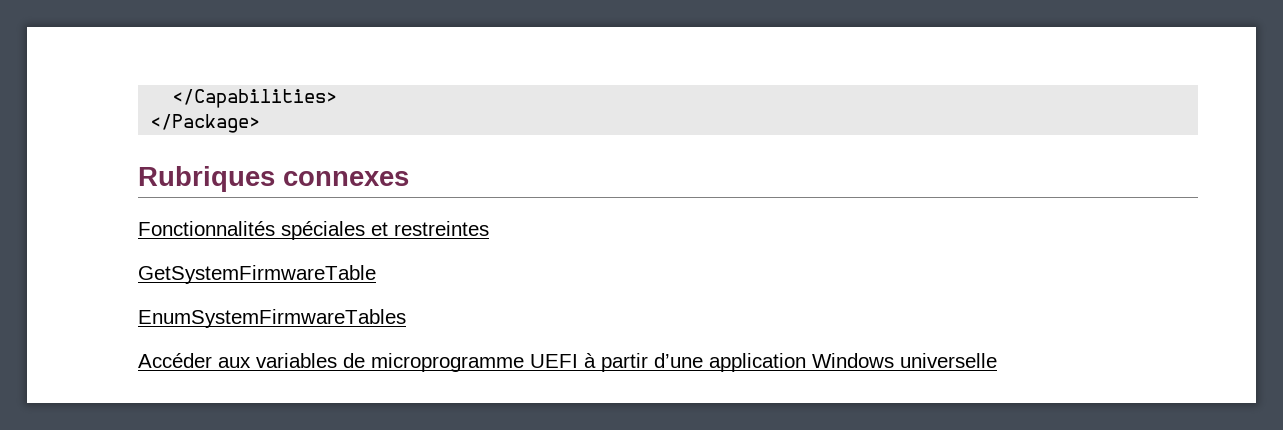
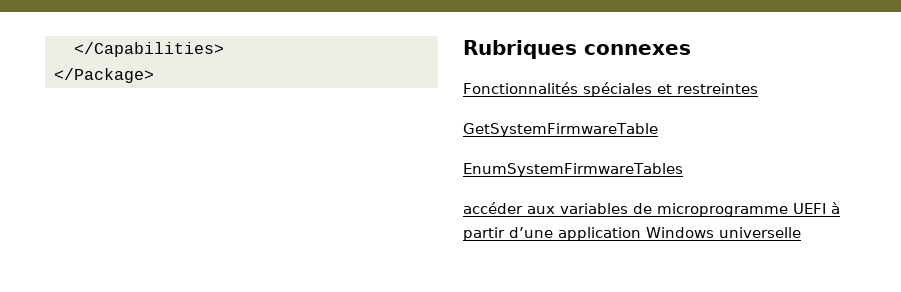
[138,353,212,368] Accéder -> [463,202,523,214] accéder

